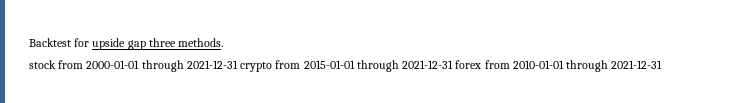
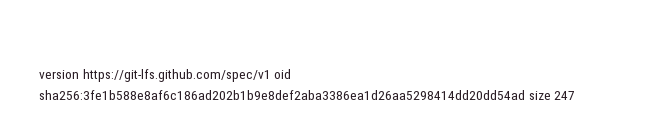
[29,38,224,50] [29,60,663,72] Backtest for upside gap three methods. // stock from 2000-01-01 through 2021-12-31 crypto from 2015-01-01 through 2021-12-31 forex from 2010-01-01 through 2021-12-31 -> [39,69,292,82] [39,90,576,100] version https://git-lfs.github.com/spec/v1 oid sha256:3fe1b588e8af6c186ad202b1b9e8def2aba3386ea1d26aa5298414dd20dd54ad size 247

